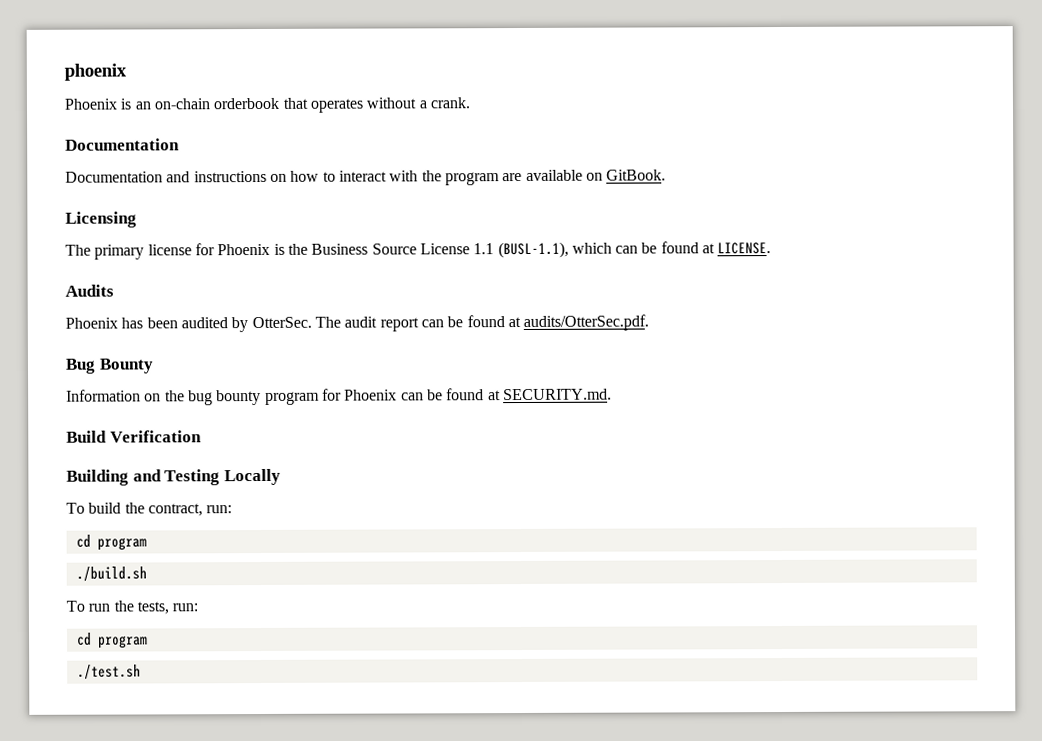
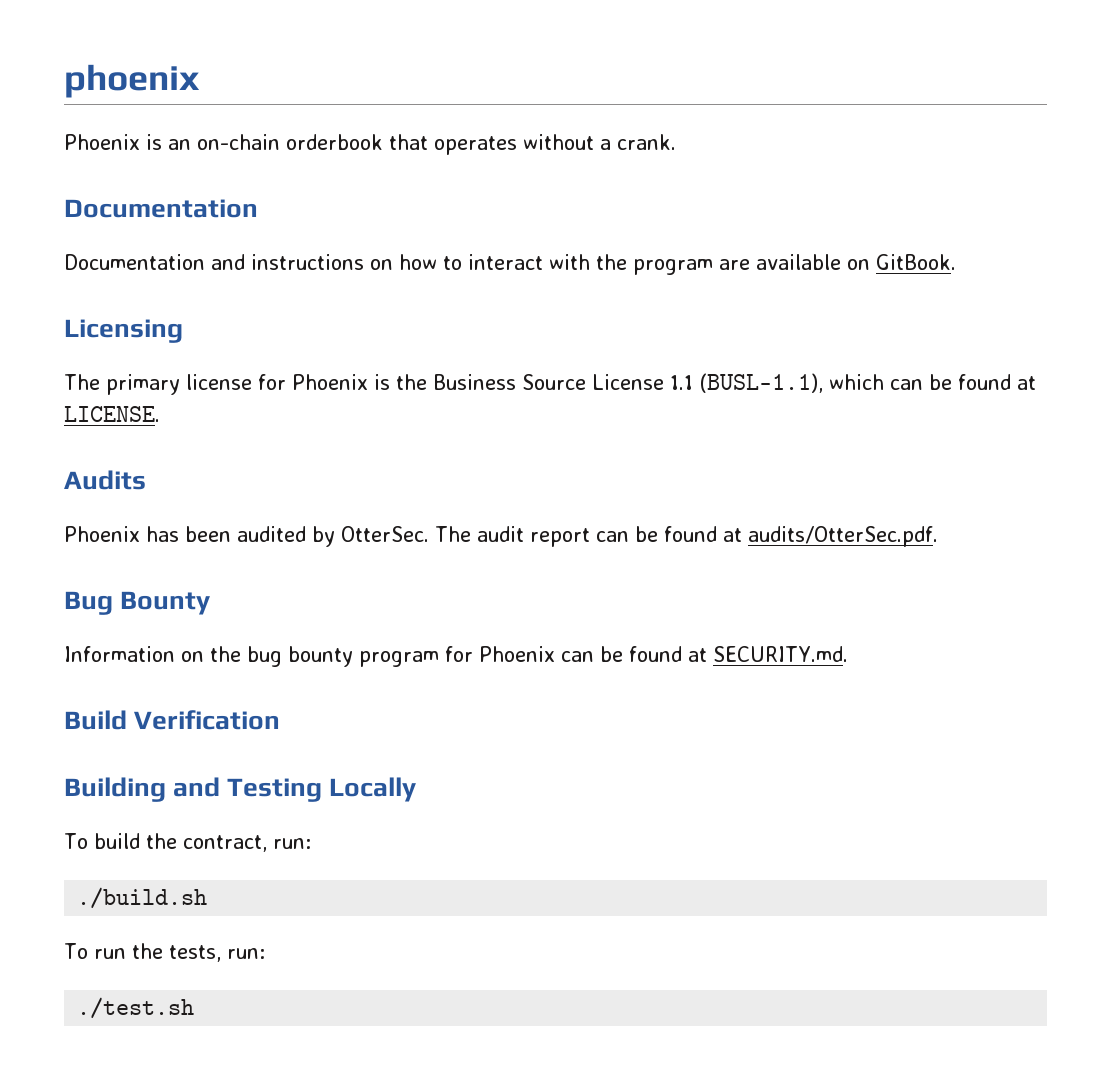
[75,534,147,551] // cd program -> (311, 843) none
[76,632,148,649] // cd program -> (265, 953) none

